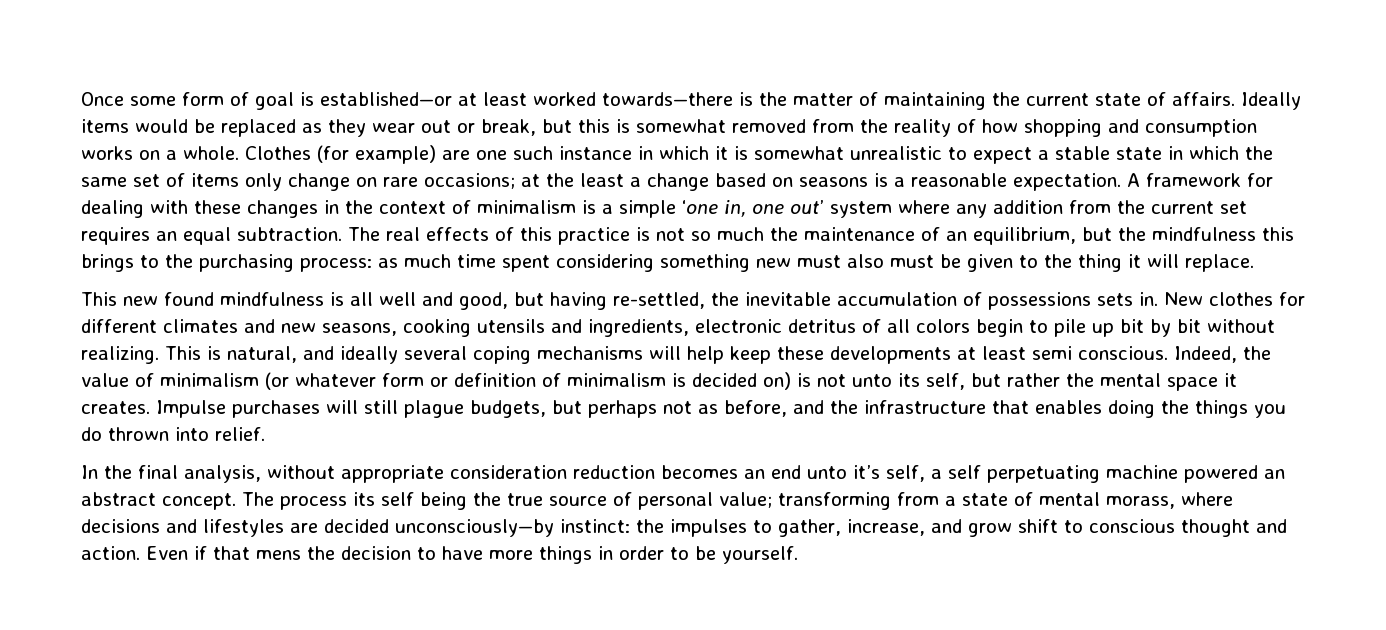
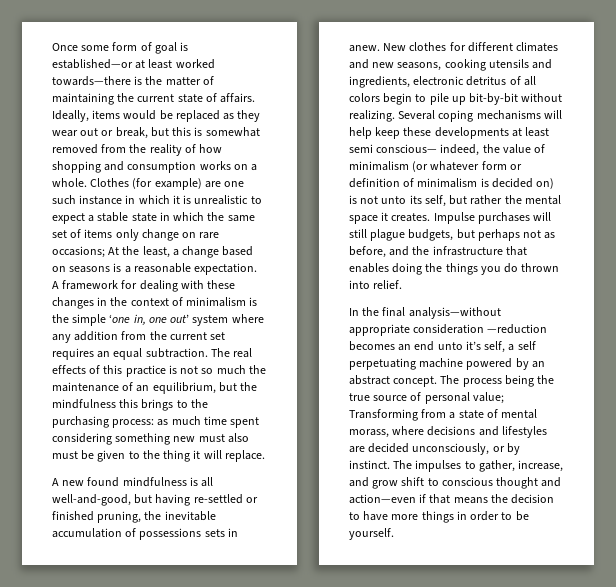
[1241,92,1301,110] Ideally -> [52,110,89,122] Ideally,
[754,146,844,160] somewhat -> (192, 199) none
[521,173,624,187] at the least -> [108,246,170,258] At the least,
[602,204,613,214] a -> [52,314,69,323] the
[81,292,117,306] This -> [52,478,59,486] A
[379,292,705,310] well and good, but having re-settled, -> [52,494,258,506] [52,511,142,523] well-and-good, but having re-settled or finished pruning,
[1139,292,1158,306] in. -> [227,528,238,537] [349,45,380,52] in anew.
[1120,319,1275,337] [81,346,467,364] bit by bit without realizing. This is natural, and ideally several -> [469,93,563,105] [349,110,436,122] bit-by-bit without realizing. Several
[1078,346,1237,363] conscious. Indeed, -> [376,144,480,156] conscious— indeed,
[184,465,335,483] analysis, without -> [408,307,501,319] analysis—without
[573,465,655,479] reduction -> [487,324,548,334] —reduction
(1258, 474) none -> [515,358,529,370] by
[353,492,414,506] its self -> (502, 382) none
[778,492,891,510] transforming -> [349,409,418,421] Transforming
[395,519,664,537] unconsciously—by instinct: the -> [412,443,520,455] [349,460,413,469] unconsciously, or by instinct. The
[81,546,188,560] action. Even -> [349,494,416,504] action—even
[256,550,301,560] mens -> [453,497,488,504] means

